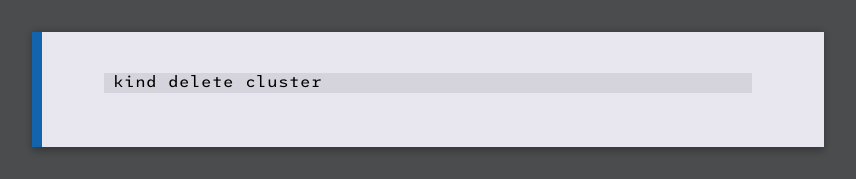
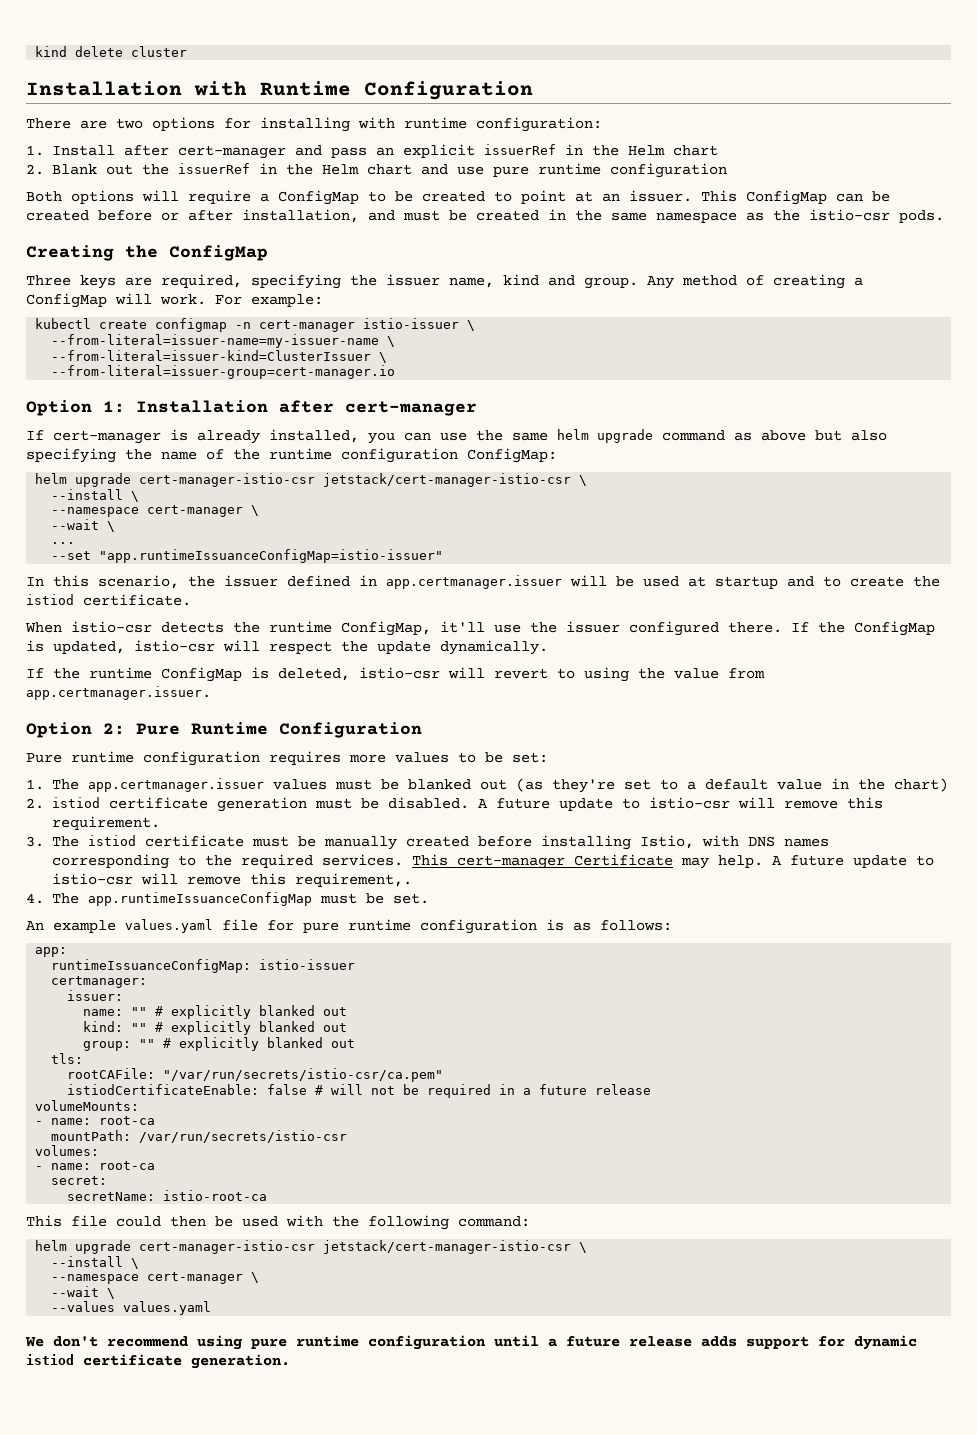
(322, 81) none -> [26,81,533,100] [26,117,602,132] [26,144,718,159] [26,163,727,178] [26,190,890,205] [26,209,944,223] [26,245,268,261] [26,274,863,289] [26,293,323,308] [35,318,476,332] [51,334,396,348] [51,350,388,363] [51,365,396,379] [26,400,477,416] [26,429,887,444] [26,448,557,463] [35,473,588,487] [51,489,140,502] [51,505,260,517] [51,519,116,532] [51,542,76,544] [51,549,444,563] [26,575,940,589] [26,594,191,606] [25,621,935,636] [26,640,548,655] [26,667,765,682] [26,686,211,700] [26,722,422,738] [26,751,548,766] [26,778,948,793] [26,797,883,812] [51,816,160,830] [26,835,829,850] [51,854,934,869] [51,873,412,887] [26,892,429,906] [26,919,672,934] [35,947,68,957] [51,959,356,973] [51,976,148,988] [67,990,124,1001] [83,1005,348,1019] [83,1021,348,1035] [83,1037,356,1051] [51,1053,84,1064] [67,1068,444,1082] [67,1084,652,1098] [35,1100,140,1111] [35,1116,156,1125] [51,1130,348,1143] [35,1145,100,1156] [35,1161,156,1170] [51,1176,108,1185] [67,1190,268,1201] [26,1215,530,1230] [35,1240,588,1254] [51,1256,140,1269] [51,1272,260,1284] [51,1286,116,1299] [51,1301,212,1315] [25,1335,917,1350] [26,1354,290,1369] // Installation with Runtime Configuration // There are two options for installing with runtime configuration: // 1. Install after cert-manager and pass an explicit issuerRef in the Helm chart // 2. Blank out the issuerRef in the Helm chart and use pure runtime configuration // Both options will require a ConfigMap to be created to point at an issuer. This ConfigMap can be created before or after installation, and must be created in the same namespace as the istio-csr pods. // Creating the ConfigMap // Three keys are required, specifying the issuer name, kind and group. Any method of creating a ConfigMap will work. For example: // kubectl create configmap -n cert-manager istio-issuer \ // --from-literal=issuer-name=my-issuer-name \ // --from-literal=issuer-kind=ClusterIssuer \ // --from-literal=issuer-group=cert-manager.io // Option 1: Installation after cert-manager // If cert-manager is already installed, you can use the same helm upgrade command as above but also specifying the name of the runtime configuration ConfigMap: // helm upgrade cert-manager-istio-csr jetstack/cert-manager-istio-csr \ // --install \ // --namespace cert-manager \ // --wait \ // ... // --set "app.runtimeIssuanceConfigMap=istio-issuer" // In this scenario, the issuer defined in app.certmanager.issuer will be used at startup and to create the istiod certificate. // When istio-csr detects the runtime ConfigMap, it'll use the issuer configured there. If the ConfigMap is updated, istio-csr will respect the update dynamically. // If the runtime ConfigMap is deleted, istio-csr will revert to using the value from app.certmanager.issuer. // Option 2: Pure Runtime Configuration // Pure runtime configuration requires more values to be set: // 1. The app.certmanager.issuer values must be blanked out (as they're set to a default value in the chart) // 2. istiod certificate generation must be disabled. A future update to istio-csr will remove this requirement. // 3. The istiod certificate must be manually created before installing Istio, with DNS names corresponding to the required services. This cert-manager Certificate may help. A future update to istio-csr will remove this requirement,. // 4. The app.runtimeIssuanceConfigMap must be set. // An example values.yaml file for pure runtime configuration is as follows: // app: // runtimeIssuanceConfigMap: istio-issuer // certmanager: // issuer: // name: "" # explicitly blanked out // kind: "" # explicitly blanked out // group: "" # explicitly blanked out // tls: // rootCAFile: "/var/run/secrets/istio-csr/ca.pem" // istiodCertificateEnable: false # will not be required in a future release // volumeMounts: // - name: root-ca // mountPath: /var/run/secrets/istio-csr // volumes: // - name: root-ca // secret: // secretName: istio-root-ca // This file could then be used with the following command: // helm upgrade cert-manager-istio-csr jetstack/cert-manager-istio-csr \ // --install \ // --namespace cert-manager \ // --wait \ // --values values.yaml // We don't recommend using pure runtime configuration until a future release adds support for dynamic istiod certificate generation.

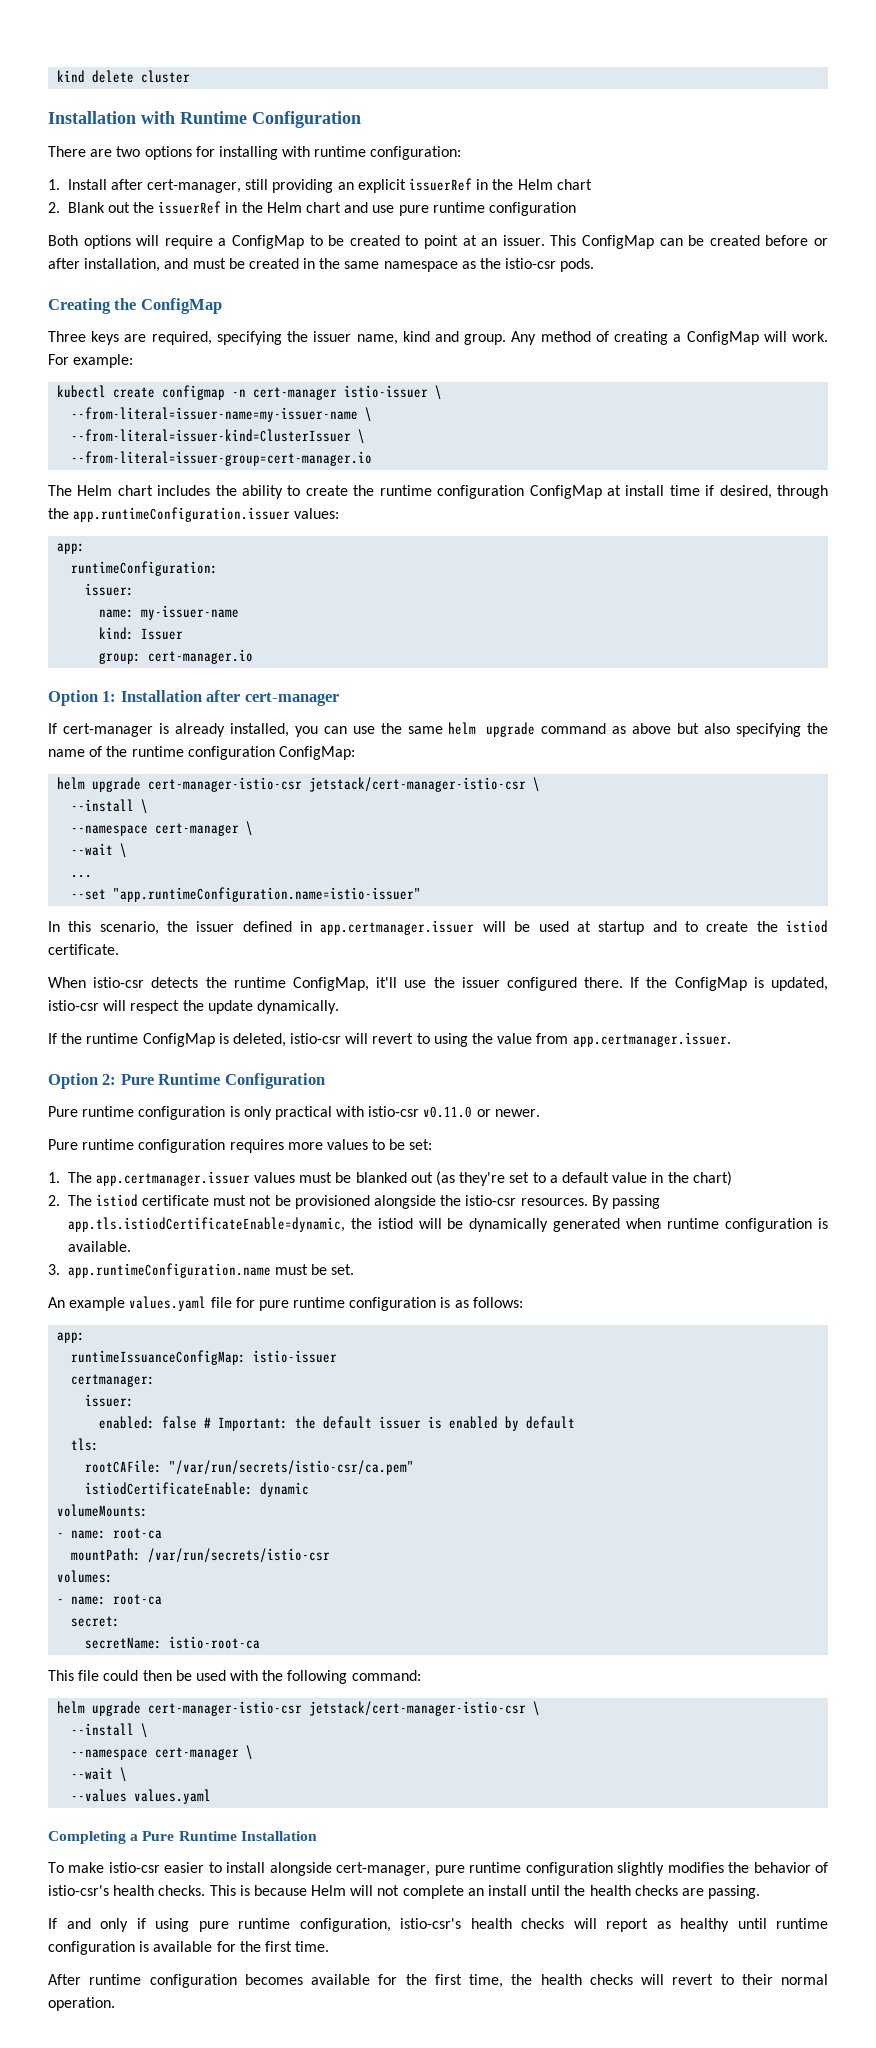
[177,145,367,159] cert-manager and pass -> [147,179,334,193] cert-manager, still providing
(396, 372) none -> [48,485,828,499] [48,507,340,522] [57,543,86,554] [71,561,219,576] [85,583,135,596] [99,605,240,620] [99,627,184,640] [99,649,254,664] // The Helm chart includes the ability to create the runtime configuration ConfigMap at install time if desired, through the app.runtimeConfiguration.issuer values: // app: // runtimeConfiguration: // issuer: // name: my-issuer-name // kind: Issuer // group: cert-manager.io
[99,549,444,563] "app.runtimeIssuanceConfigMap=istio-issuer" -> [113,887,422,902] "app.runtimeConfiguration.name=istio-issuer"
(422, 730) none -> [48,1106,540,1120] // Pure runtime configuration is only practical with istio-csr v0.11.0 or newer.
[51,797,883,812] [51,816,160,830] [26,835,829,850] [51,854,934,869] [51,873,412,887] [26,892,312,906] istiod certificate generation must be disabled. A future update to istio-csr will remove this requirement. // 3. The istiod certificate must be manually created before installing Istio, with DNS names corresponding to the required services. This cert-manager Certificate may help. A future update to istio-csr will remove this requirement,. // 4. The app.runtimeIssuanceConfigMap -> [67,1194,660,1209] [67,1217,828,1232] [67,1241,131,1252] [48,1263,271,1278] The istiod certificate must not be provisioned alongside the istio-csr resources. By passing app.tls.istiodCertificateEnable=dynamic, the istiod will be dynamically generated when runtime configuration is available. // 3. app.runtimeConfiguration.name
[83,1005,348,1019] [83,1021,348,1035] [83,1037,356,1051] [51,1053,84,1064] [67,1068,444,1082] [67,1084,652,1098] name: "" # explicitly blanked out // kind: "" # explicitly blanked out // group: "" # explicitly blanked out // tls: // rootCAFile: "/var/run/secrets/istio-csr/ca.pem" // istiodCertificateEnable: false # will not be required in a future release -> [99,1416,576,1431] [71,1438,100,1451] [85,1460,415,1475] [85,1482,310,1497] enabled: false # Important: the default issuer is enabled by default // tls: // rootCAFile: "/var/run/secrets/istio-csr/ca.pem" // istiodCertificateEnable: dynamic
[25,1335,917,1350] [26,1354,290,1369] We don't recommend using pure runtime configuration until a future release adds support for dynamic istiod certificate generation. -> [48,1831,317,1844] [48,1862,828,1876] [48,1885,761,1899] [48,1918,828,1932] [48,1941,330,1955] [48,1974,828,1988] [48,1997,115,2011] Completing a Pure Runtime Installation // To make istio-csr easier to install alongside cert-manager, pure runtime configuration slightly modifies the behavior of istio-csr's health checks. This is because Helm will not complete an install until the health checks are passing. // If and only if using pure runtime configuration, istio-csr's health checks will report as healthy until runtime configuration is available for the first time. // After runtime configuration becomes available for the first time, the health checks will revert to their normal operation.

